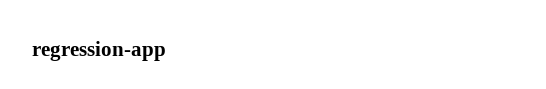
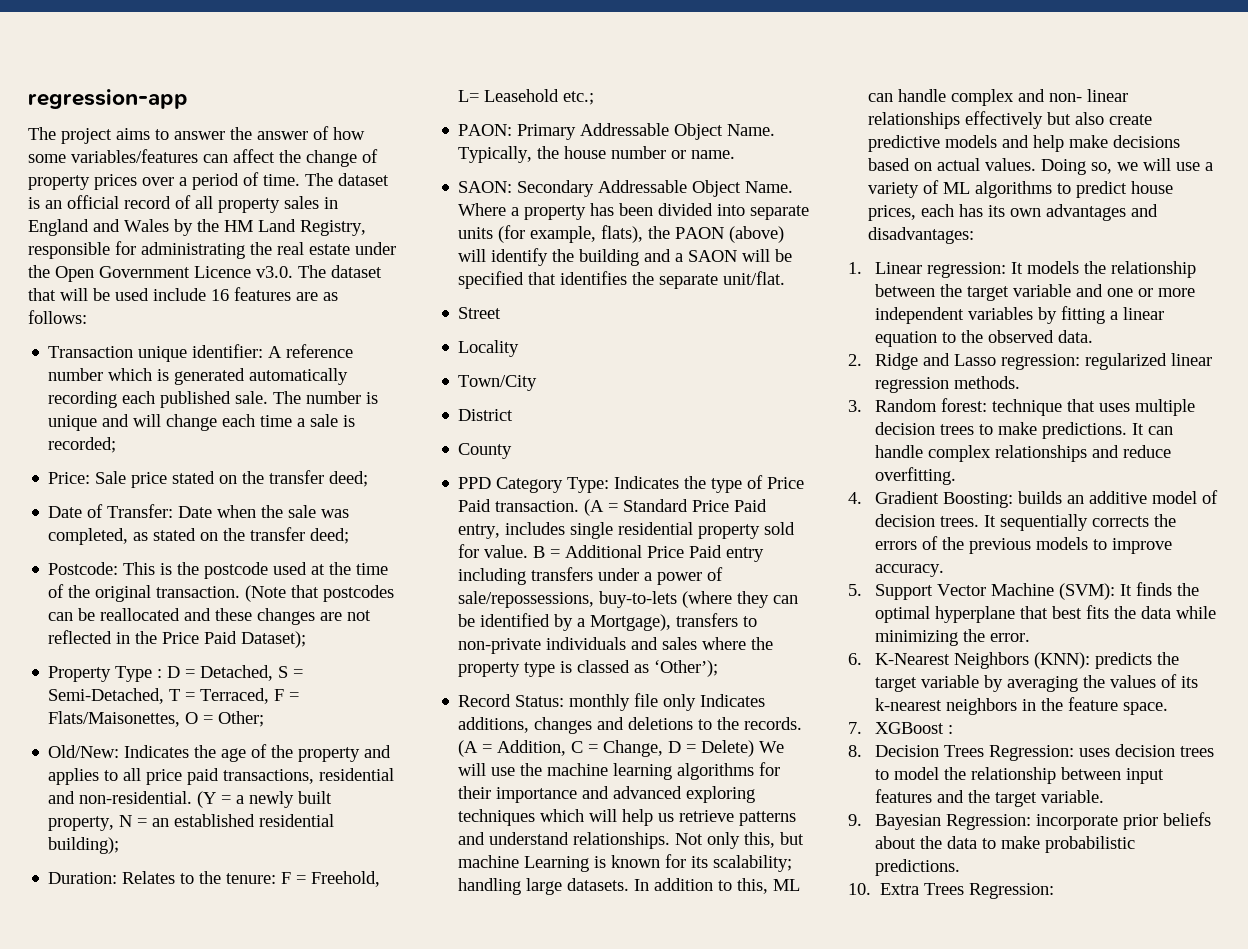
(166, 51) none -> [28,126,365,144] [28,149,378,167] [28,172,389,190] [28,195,338,213] [28,219,366,236] [28,241,396,259] [28,265,382,282] [28,287,338,301] [28,310,87,324] [48,344,354,362] [48,368,349,385] [48,391,379,408] [48,414,356,431] [48,437,117,453] [48,470,369,488] [48,504,350,518] [48,527,350,545] [48,562,389,579] [48,584,395,602] [48,608,372,625] [48,630,307,648] [48,665,304,682] [48,688,300,704] [48,711,265,727] [48,744,392,762] [48,768,395,785] [48,791,333,808] [48,814,335,831] [48,837,120,854] [48,871,381,887] [458,89,595,105] [458,123,776,140] [458,146,736,163] [458,180,794,197] [458,203,810,220] [458,225,785,243] [458,248,793,266] [458,271,786,289] [458,307,502,319] [458,340,520,357] [458,375,538,391] [458,409,514,421] [458,443,513,459] [458,475,805,493] [458,499,768,516] [458,522,796,539] [458,544,765,562] [458,567,724,585] [458,591,799,608] [458,613,758,631] [458,637,774,654] [458,660,719,677] [458,693,766,711] [458,717,803,734] [458,740,785,757] [458,762,781,780] [458,786,756,803] [458,809,797,826] [458,832,805,849] [458,854,793,872] [458,878,801,895] [868,89,1129,106] [868,111,1153,129] [868,135,1181,152] [868,158,1214,175] [868,180,1174,198] [868,204,1159,221] [868,227,975,244] [848,261,1197,278] [875,284,1196,301] [875,306,1165,324] [875,330,1094,347] [848,353,1213,370] [875,376,1021,393] [848,398,1196,416] [875,422,1174,439] [875,445,1172,462] [875,467,957,485] [848,490,1219,508] [875,514,1177,531] [875,536,1173,554] [875,564,945,577] [848,582,1200,600] [875,605,1217,623] [875,629,1031,646] [848,652,1180,669] [875,674,1199,692] [875,697,1169,715] [848,722,954,734] [848,744,1215,761] [875,767,1165,784] [875,789,1105,807] [848,812,1212,830] [875,836,1136,853] [875,859,961,876] [848,883,1055,899] // The project aims to answer the answer of how some variables/features can affect the change of property prices over a period of time. The dataset is an official record of all property sales in England and Wales by the HM Land Registry, responsible for administrating the real estate under the Open Government Licence v3.0. The dataset that will be used include 16 features are as follows: // Transaction unique identifier: A reference number which is generated automatically recording each published sale. The number is unique and will change each time a sale is recorded; // Price: Sale price stated on the transfer deed; // Date of Transfer: Date when the sale was completed, as stated on the transfer deed; // Postcode: This is the postcode used at the time of the original transaction. (Note that postcodes can be reallocated and these changes are not reflected in the Price Paid Dataset); // Property Type : D = Detached, S = Semi-Detached, T = Terraced, F = Flats/Maisonettes, O = Other; // Old/New: Indicates the age of the property and applies to all price paid transactions, residential and non-residential. (Y = a newly built property, N = an established residential building); // Duration: Relates to the tenure: F = Freehold, L= Leasehold etc.; // PAON: Primary Addressable Object Name. Typically, the house number or name. // SAON: Secondary Addressable Object Name. Where a property has been divided into separate units (for example, flats), the PAON (above) will identify the building and a SAON will be specified that identifies the separate unit/flat. // Street // Locality // Town/City // District // County // PPD Category Type: Indicates the type of Price Paid transaction. (A = Standard Price Paid entry, includes single residential property sold for value. B = Additional Price Paid entry including transfers under a power of sale/repossessions, buy-to-lets (where they can be identified by a Mortgage), transfers to non-private individuals and sales where the property type is classed as ‘Other’); // Record Status: monthly file only Indicates additions, changes and deletions to the records. (A = Addition, C = Change, D = Delete) We will use the machine learning algorithms for their importance and advanced exploring techniques which will help us retrieve patterns and understand relationships. Not only this, but machine Learning is known for its scalability; handling large datasets. In addition to this, ML can handle complex and non- linear relationships effectively but also create predictive models and help make decisions based on actual values. Doing so, we will use a variety of ML algorithms to predict house prices, each has its own advantages and disadvantages: // 1. Linear regression: It models the relationship between the target variable and one or more independent variables by fitting a linear equation to the observed data. // 2. Ridge and Lasso regression: regularized linear regression methods. // 3. Random forest: technique that uses multiple decision trees to make predictions. It can handle complex relationships and reduce overfitting. // 4. Gradient Boosting: builds an additive model of decision trees. It sequentially corrects the errors of the previous models to improve accuracy. // 5. Support Vector Machine (SVM): It finds the optimal hyperplane that best fits the data while minimizing the error. // 6. K-Nearest Neighbors (KNN): predicts the target variable by averaging the values of its k-nearest neighbors in the feature space. // 7. XGBoost : // 8. Decision Trees Regression: uses decision trees to model the relationship between input features and the target variable. // 9. Bayesian Regression: incorporate prior beliefs about the data to make probabilistic predictions. // 10. Extra Trees Regression:

